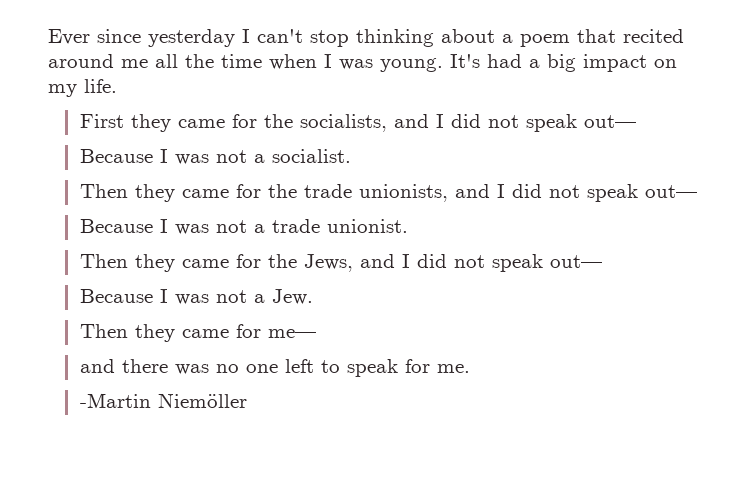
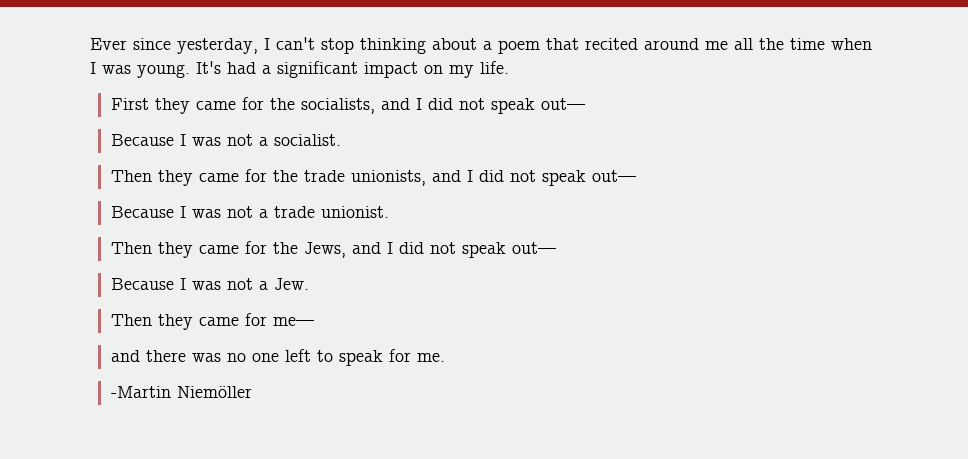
[148,29,235,47] yesterday -> [177,38,258,54] yesterday,
[547,54,576,72] big -> [277,61,358,78] significant

